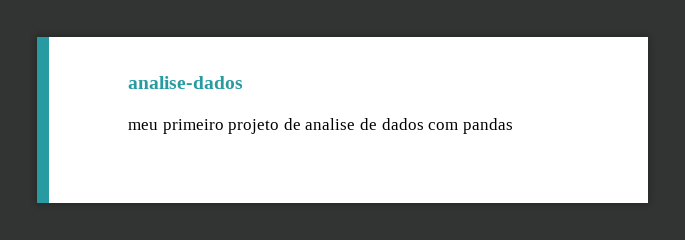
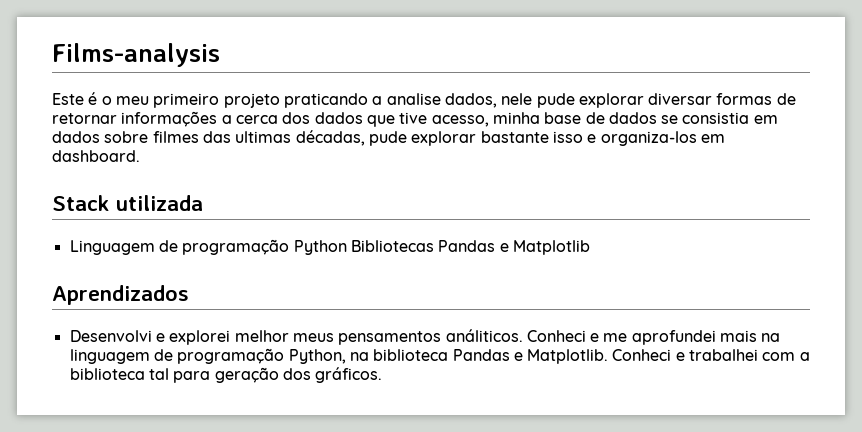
[128,76,243,89] [128,118,513,134] analise-dados // meu primeiro projeto de analise de dados com pandas -> [52,43,220,67] [52,92,796,108] [52,111,778,127] [52,130,725,146] [52,150,140,162] [52,195,203,211] [69,239,590,255] [52,285,189,305] [69,329,781,345] [69,348,810,364] [69,367,383,383] Films-analysis // Este é o meu primeiro projeto praticando a analise dados, nele pude explorar diversar formas de retornar informações a cerca dos dados que tive acesso, minha base de dados se consistia em dados sobre filmes das ultimas décadas, pude explorar bastante isso e organiza-los em dashboard. // Stack utilizada // Linguagem de programação Python Bibliotecas Pandas e Matplotlib // Aprendizados // Desenvolvi e explorei melhor meus pensamentos análiticos. Conheci e me aprofundei mais na linguagem de programação Python, na biblioteca Pandas e Matplotlib. Conheci e trabalhei com a biblioteca tal para geração dos gráficos.

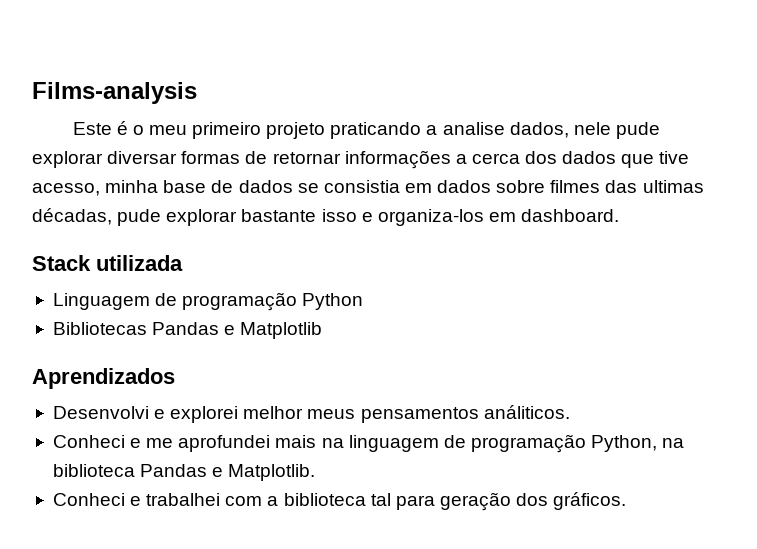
(347, 247) none -> (364, 301) //
(523, 335) none -> (570, 412) //
(609, 356) none -> (316, 472) //

